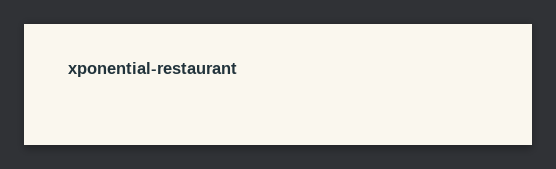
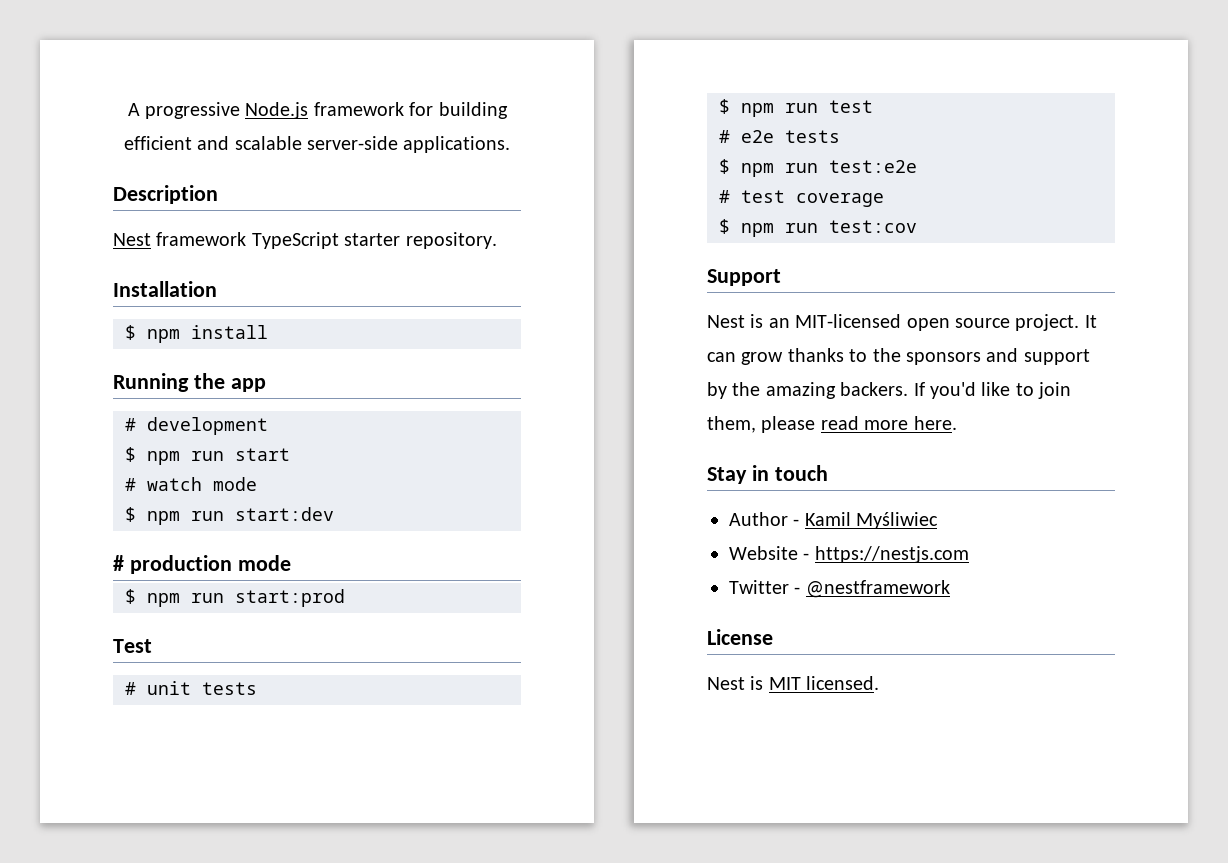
[68,62,237,77] xponential-restaurant -> [127,102,508,119] [123,136,511,153] [113,185,218,204] [113,232,497,249] [113,281,217,297] [125,325,268,343] [113,373,266,392] [125,417,268,435] [125,447,290,465] [125,477,257,491] [125,507,334,525] [113,555,291,574] [125,589,345,607] [113,639,152,653] [125,681,257,695] [719,99,873,117] [719,130,840,143] [719,159,917,177] [719,190,884,207] [719,219,917,237] [707,269,781,286] [707,314,1097,331] [707,348,1090,365] [707,382,1072,399] [707,416,957,433] [707,465,828,484] [729,512,939,529] [729,546,969,563] [729,580,950,598] [707,629,773,645] [707,676,880,690] A progressive Node.js framework for building efficient and scalable server-side applications. // Description // Nest framework TypeScript starter repository. // Installation // $ npm install // Running the app // # development // $ npm run start // # watch mode // $ npm run start:dev // # production mode // $ npm run start:prod // Test // # unit tests // $ npm run test // # e2e tests // $ npm run test:e2e // # test coverage // $ npm run test:cov // Support // Nest is an MIT-licensed open source project. It can grow thanks to the sponsors and support by the amazing backers. If you'd like to join them, please read more here. // Stay in touch // Author - Kamil Myśliwiec // Website - https://nestjs.com // Twitter - @nestframework // License // Nest is MIT licensed.

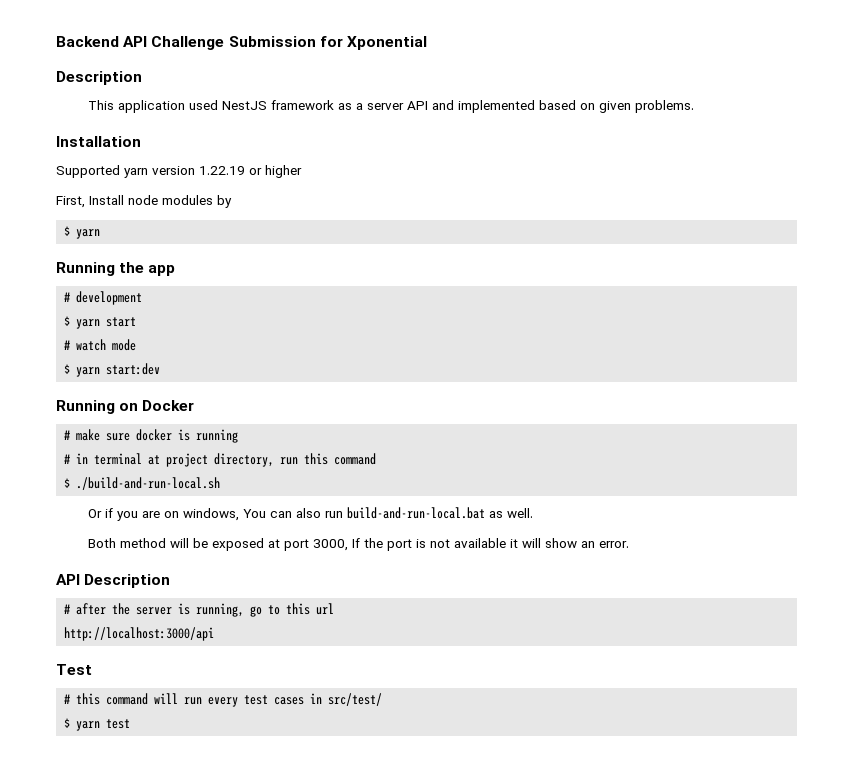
[127,102,508,119] [123,136,511,153] [113,185,218,204] [113,232,497,249] [113,281,217,297] [125,325,268,343] A progressive Node.js framework for building efficient and scalable server-side applications. // Description // Nest framework TypeScript starter repository. // Installation // $ npm install -> [56,36,427,50] [56,71,142,85] [87,100,694,113] [56,136,141,147] [56,165,302,178] [56,195,232,208] [64,226,101,239] Backend API Challenge Submission for Xponential // Description // This application used NestJS framework as a server API and implemented based on given problems. // Installation // Supported yarn version 1.22.19 or higher // First, Install node modules by // $ yarn
[147,451,224,465] npm run -> [76,319,101,329] yarn
[147,511,224,525] npm run -> [76,367,101,377] yarn
[113,555,291,574] [125,589,345,607] [113,639,152,653] [125,681,257,695] [719,99,873,117] [719,130,840,143] [719,159,917,177] [719,190,884,207] [719,219,917,237] [707,269,781,286] [707,314,1097,331] [707,348,1090,365] [707,382,1072,399] [707,416,957,433] [707,465,828,484] [729,512,939,529] [729,546,969,563] [729,580,950,598] [707,629,773,645] [707,676,880,690] # production mode // $ npm run start:prod // Test // # unit tests // $ npm run test // # e2e tests // $ npm run test:e2e // # test coverage // $ npm run test:cov // Support // Nest is an MIT-licensed open source project. It can grow thanks to the sponsors and support by the amazing backers. If you'd like to join them, please read more here. // Stay in touch // Author - Kamil Myśliwiec // Website - https://nestjs.com // Twitter - @nestframework // License // Nest is MIT licensed. -> [56,400,195,414] [64,429,239,443] [64,453,377,467] [64,477,221,490] [87,507,533,521] [87,538,629,551] [56,574,171,588] [64,603,335,617] [64,627,215,641] [56,664,92,675] [64,693,383,707] [64,718,131,731] Running on Docker // # make sure docker is running // # in terminal at project directory, run this command // $ ./build-and-run-local.sh // Or if you are on windows, You can also run build-and-run-local.bat as well. // Both method will be exposed at port 3000, If the port is not available it will show an error. // API Description // # after the server is running, go to this url // http://localhost:3000/api // Test // # this command will run every test cases in src/test/ // $ yarn test

